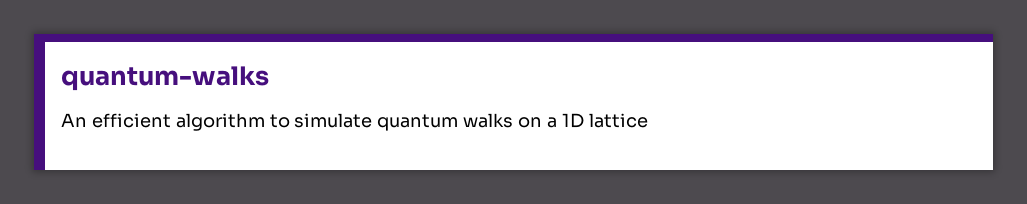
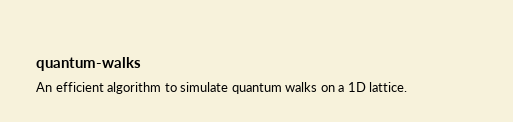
[588,113,648,128] lattice -> [369,82,408,92] lattice.

